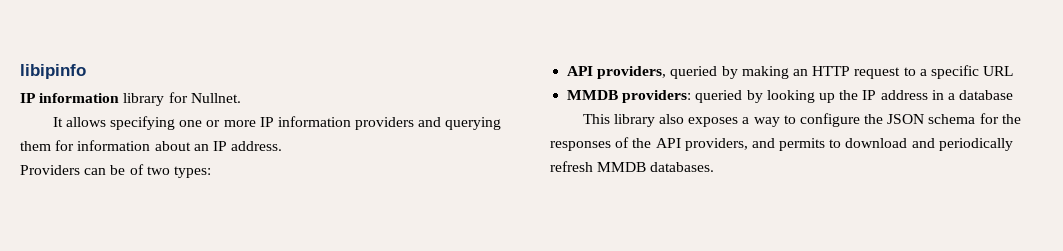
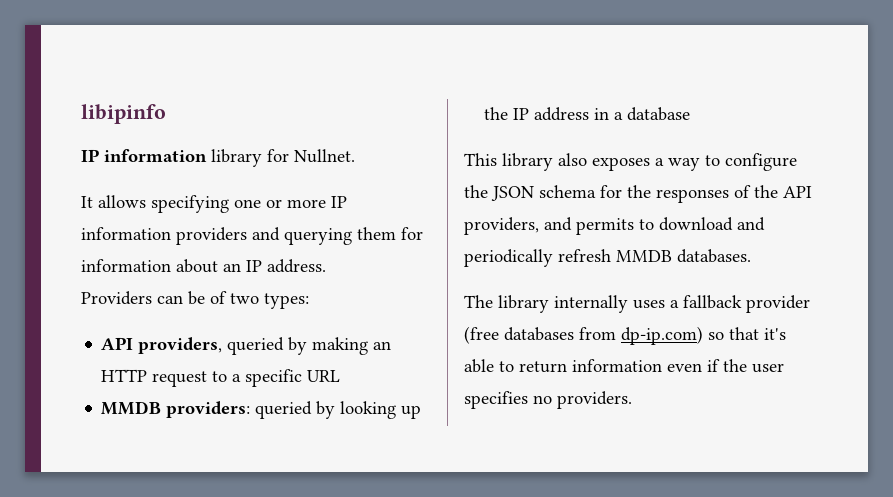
(715, 167) none -> [464,295,810,313] [464,326,786,345] [464,359,784,373] [464,391,632,409] // The library internally uses a fallback provider (free databases from dp-ip.com) so that it's able to return information even if the user specifies no providers.

